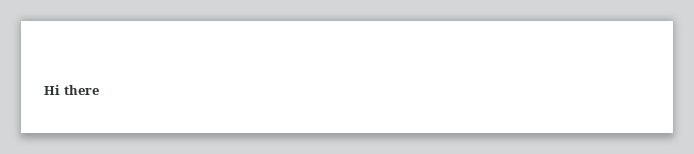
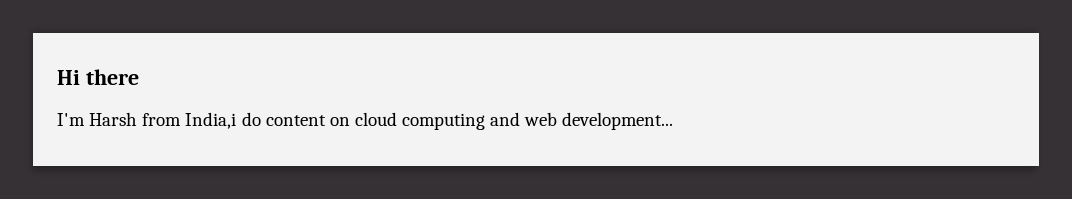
(99, 90) none -> [57,112,674,130] // I'm Harsh from India,i do content on cloud computing and web development...

